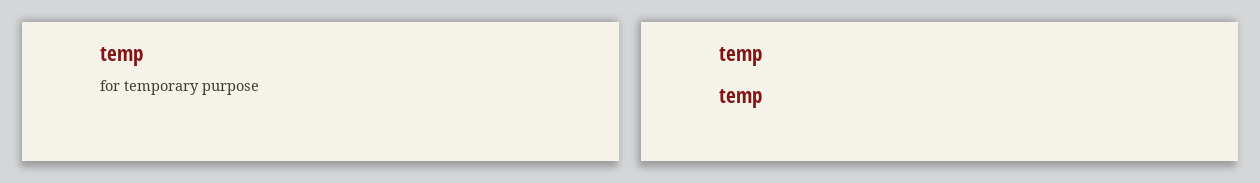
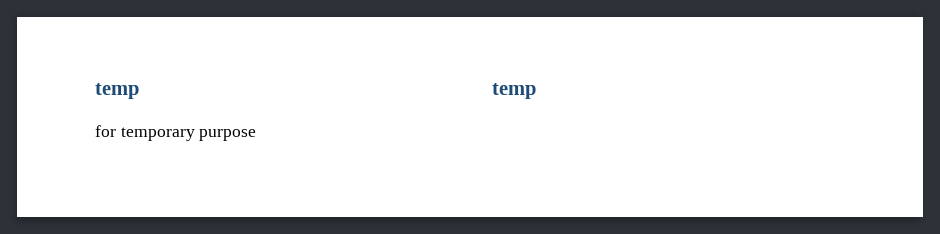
[719,89,762,108] // temp -> (536, 91) none

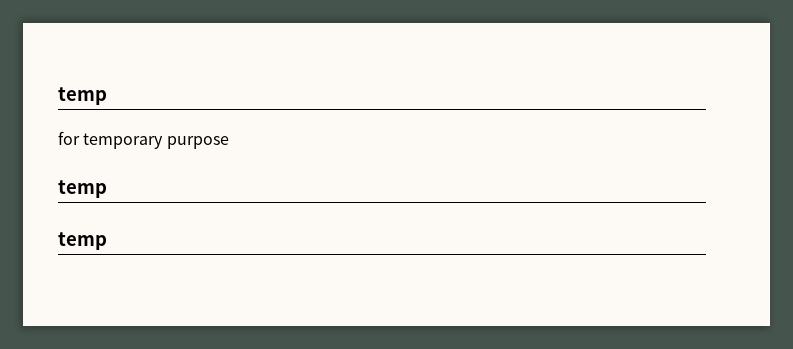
(536, 91) none -> [58,232,107,250] // temp

